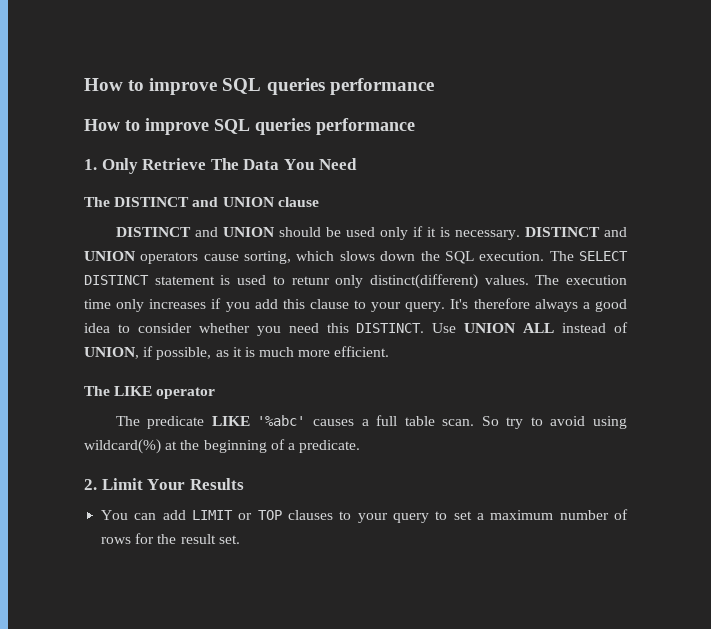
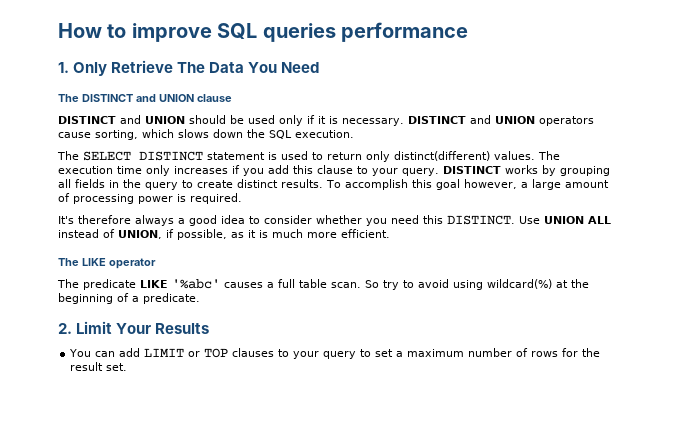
[84,78,434,95] [84,118,415,135] How to improve SQL queries performance // How to improve SQL queries performance -> [58,22,468,42] How to improve SQL queries performance
(545, 256) none -> (354, 134) //
[291,276,330,285] retunr -> [327,152,362,160] return
(446, 307) none -> [442,165,610,176] [58,179,609,190] [58,193,242,204] DISTINCT works by grouping all fields in the query to create distinct results. To accomplish this goal however, a large amount of processing power is required. //

